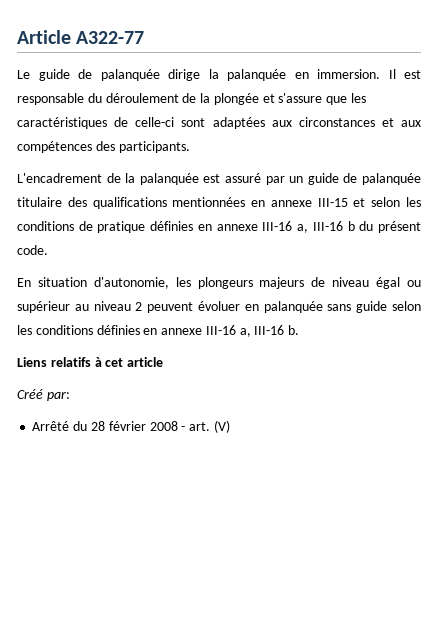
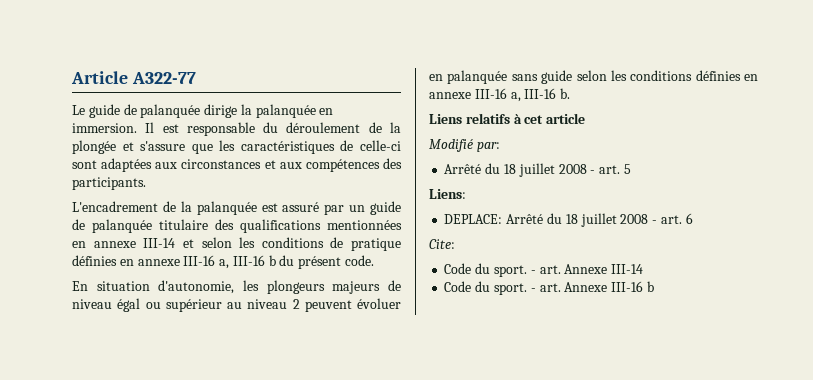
[317,198,348,207] III-15 -> [143,238,176,248] III-14
[17,389,43,399] Créé -> [429,139,473,152] Modifié
[90,420,230,433] 28 février 2008 - art. (V) -> [503,163,631,177] [429,189,466,199] [444,213,693,227] [429,239,455,249] [444,263,644,277] [444,281,654,295] 18 juillet 2008 - art. 5 // Liens: // DEPLACE: Arrêté du 18 juillet 2008 - art. 6 // Cite: // Code du sport. - art. Annexe III-14 // Code du sport. - art. Annexe III-16 b

